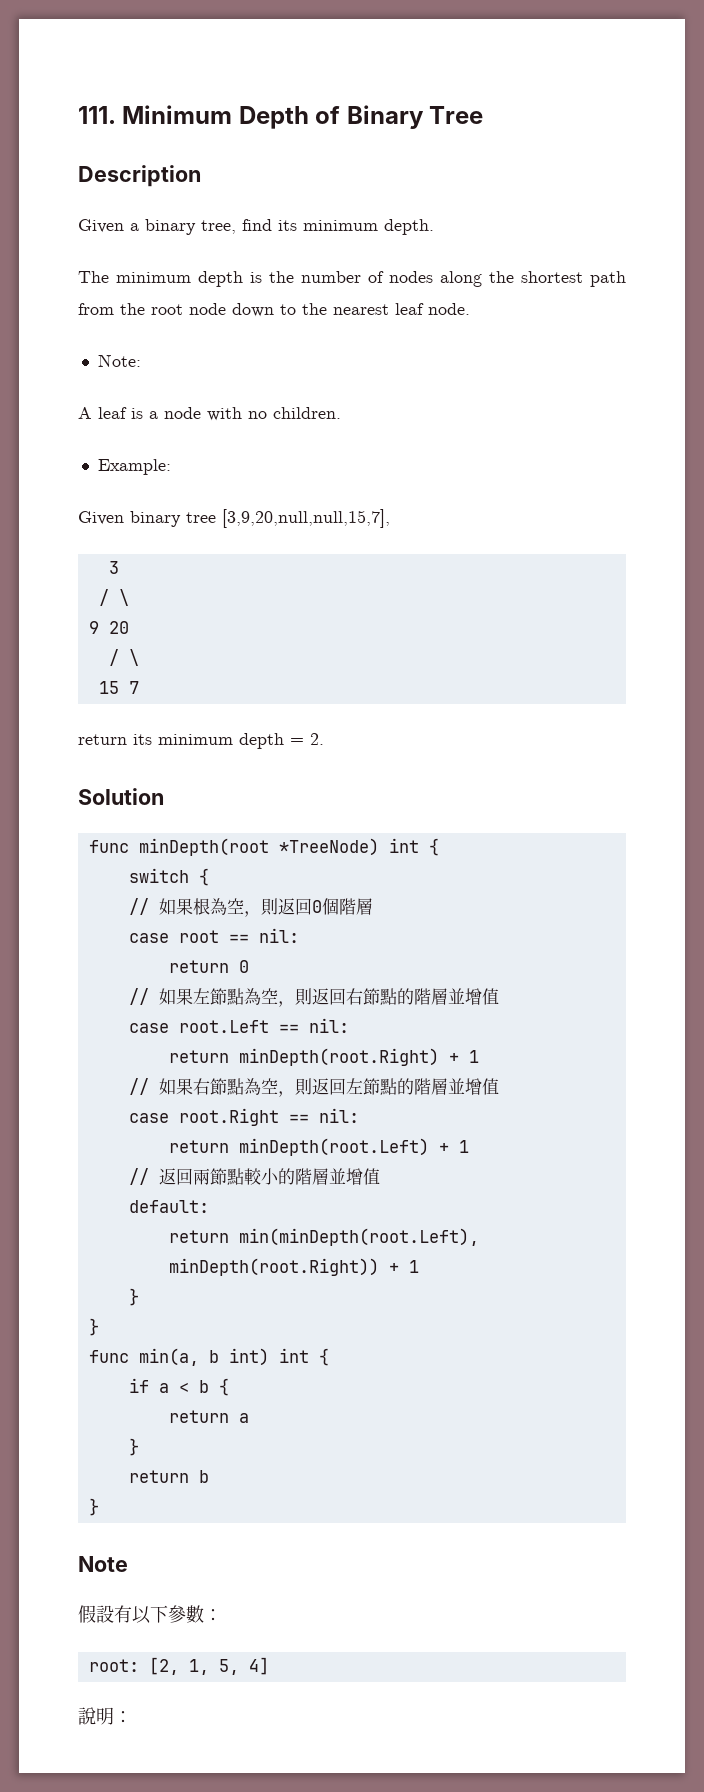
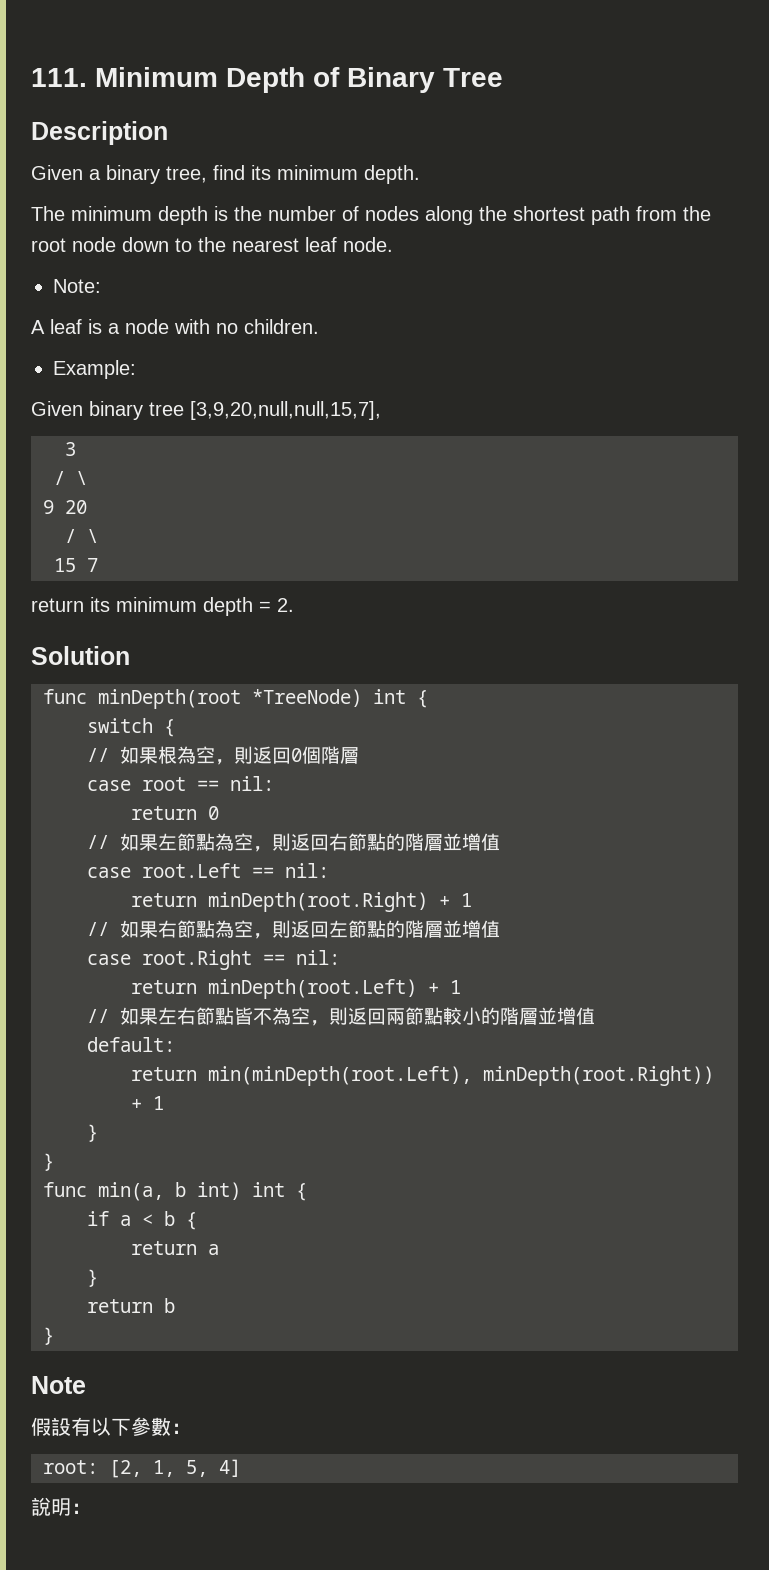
(149, 1176) none -> [120,1007,348,1026] 如果左右節點皆不為空，則

